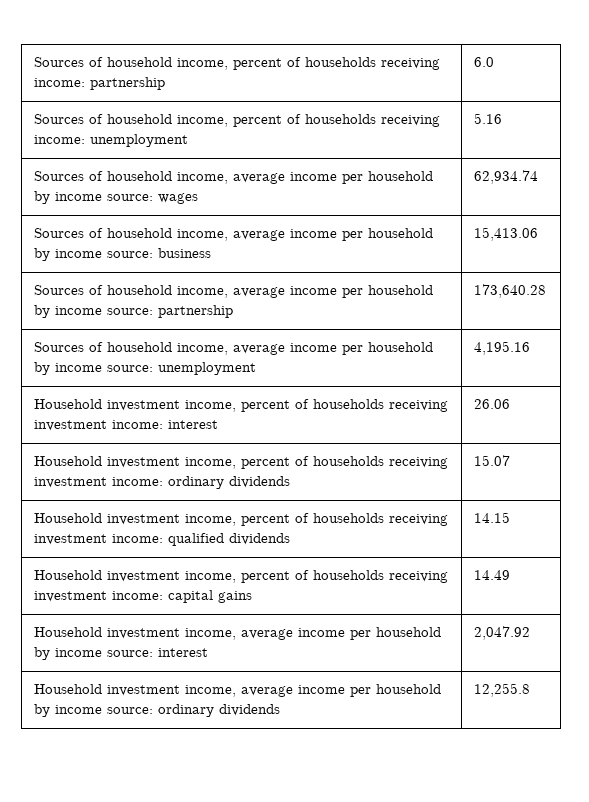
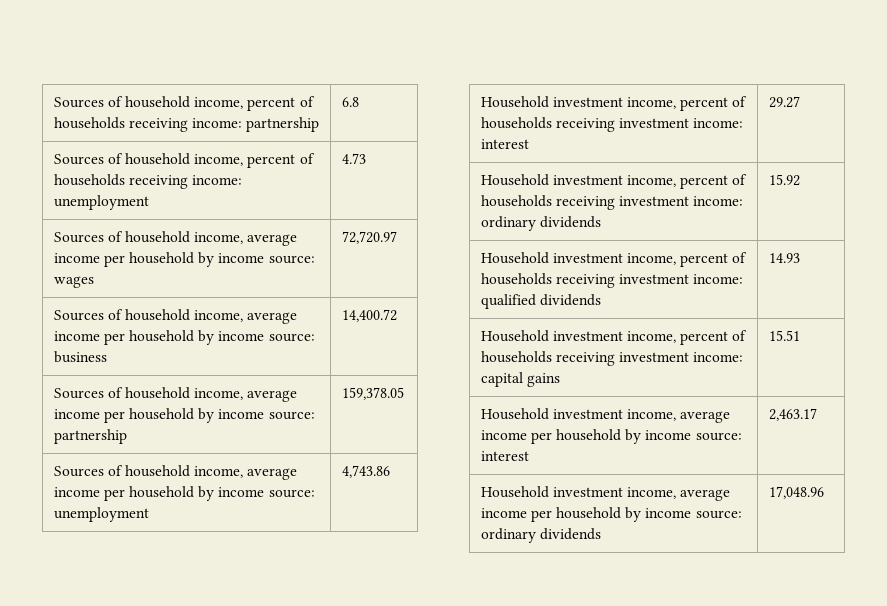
[473,57,494,67] 6.0 -> [341,97,359,107] 6.8
[473,113,502,124] 5.16 -> [341,153,366,164] 4.73
[473,170,538,184] 62,934.74 -> [341,231,397,244] 72,720.97
[473,227,538,241] 15,413.06 -> [341,309,397,322] 14,400.72
[473,284,546,298] 173,640.28 -> [341,387,404,400] 159,378.05
[473,341,530,355] 4,195.16 -> [341,465,390,478] 4,743.86
[473,399,510,409] 26.06 -> [768,96,800,108] 29.27
[473,455,510,466] 15.07 -> [768,174,800,186] 15.92
[473,512,510,523] 14.15 -> [768,253,800,263] 14.93
[473,570,510,580] 14.49 -> [768,330,800,341] 15.51
[473,626,530,640] 2,047.92 -> [768,408,817,421] 2,463.17
[473,683,530,697] 12,255.8 -> [768,486,824,499] 17,048.96

